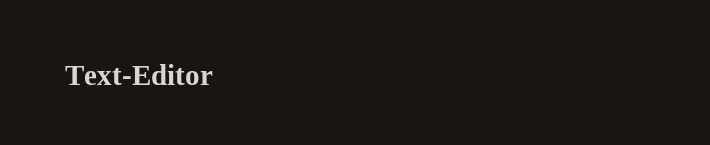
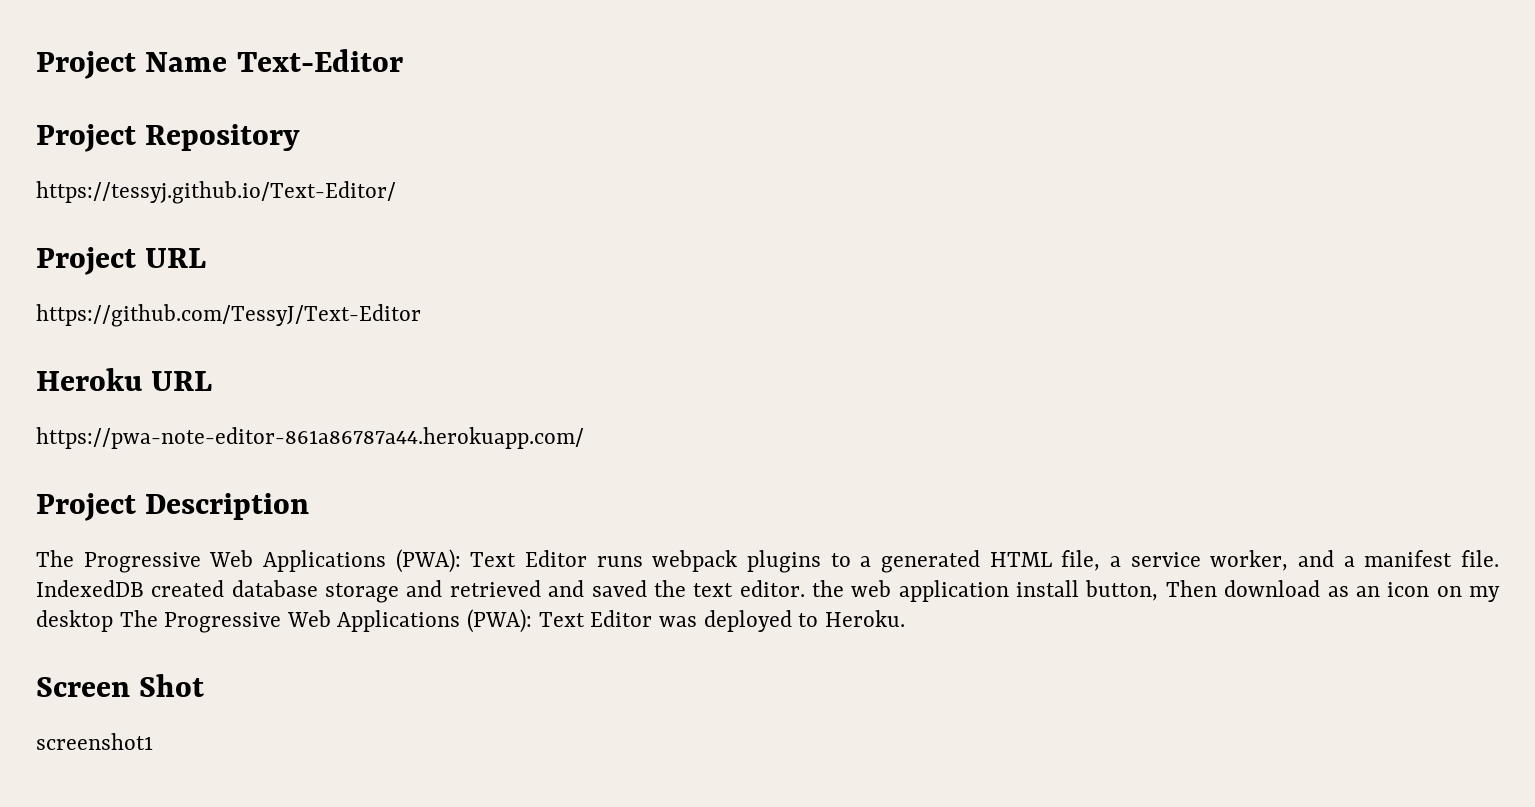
(65, 74) none -> [36,51,228,79] Project Name
(213, 74) none -> [36,124,301,152] [36,181,396,204] [36,247,207,275] [36,304,421,327] [36,368,213,391] [36,427,584,449] [36,493,310,521] [36,549,1500,573] [36,580,1500,603] [36,609,905,633] [36,674,205,697] [36,733,153,750] // Project Repository // https://tessyj.github.io/Text-Editor/ // Project URL // https://github.com/TessyJ/Text-Editor // Heroku URL // https://pwa-note-editor-861a86787a44.herokuapp.com/ // Project Description // The Progressive Web Applications (PWA): Text Editor runs webpack plugins to a generated HTML file, a service worker, and a manifest file. IndexedDB created database storage and retrieved and saved the text editor. the web application install button, Then download as an icon on my desktop The Progressive Web Applications (PWA): Text Editor was deployed to Heroku. // Screen Shot // screenshot1

